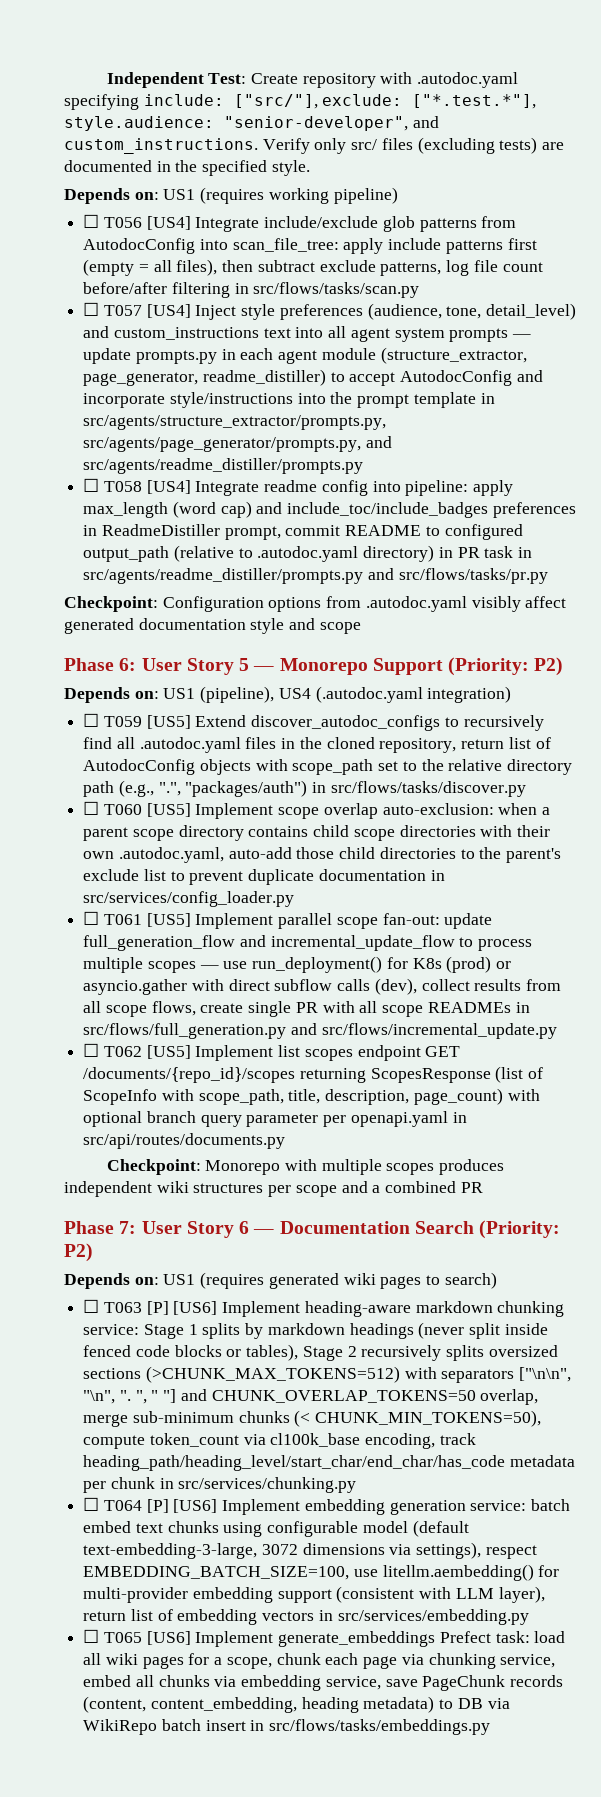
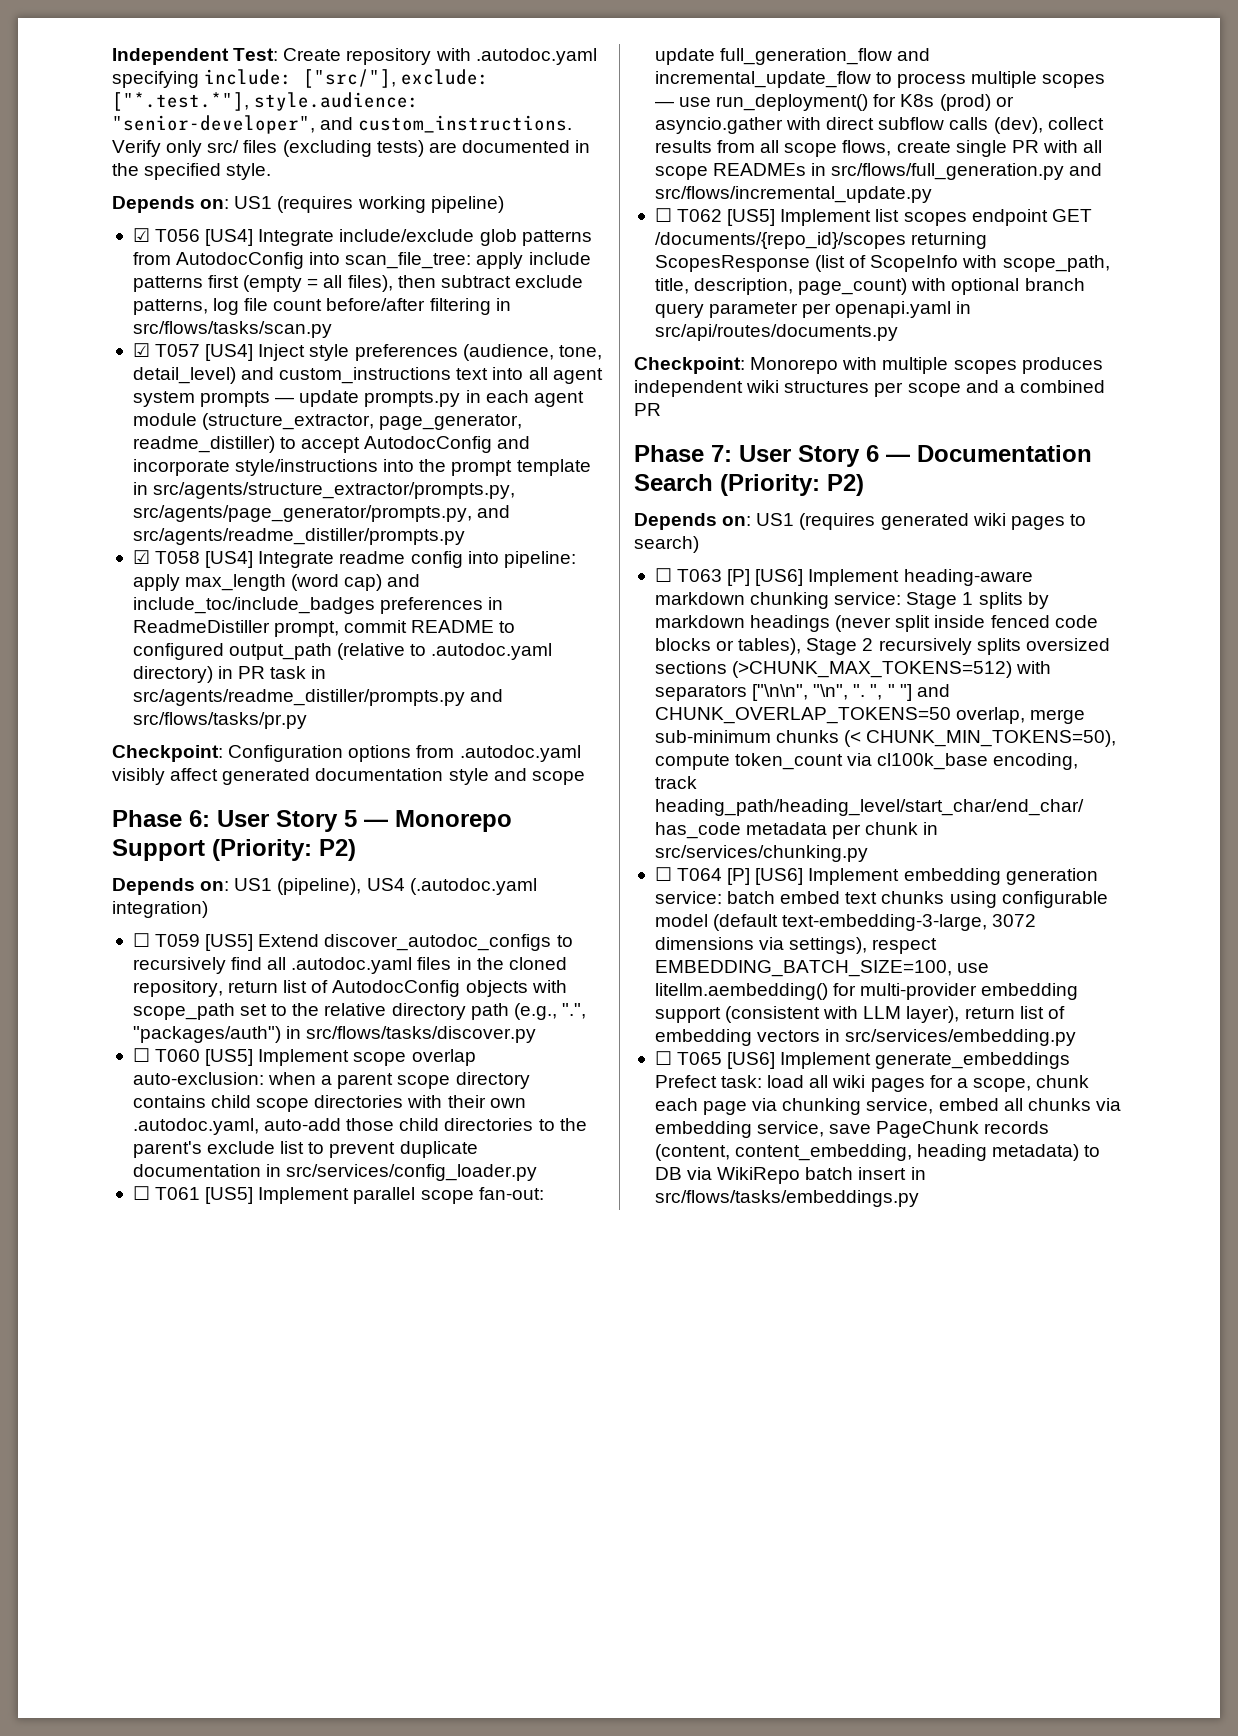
[83,214,100,228] ☐ -> [132,228,150,242] ☑
[83,302,100,316] ☐ -> [132,343,150,357] ☑
[83,478,100,492] ☐ -> [132,550,150,564] ☑

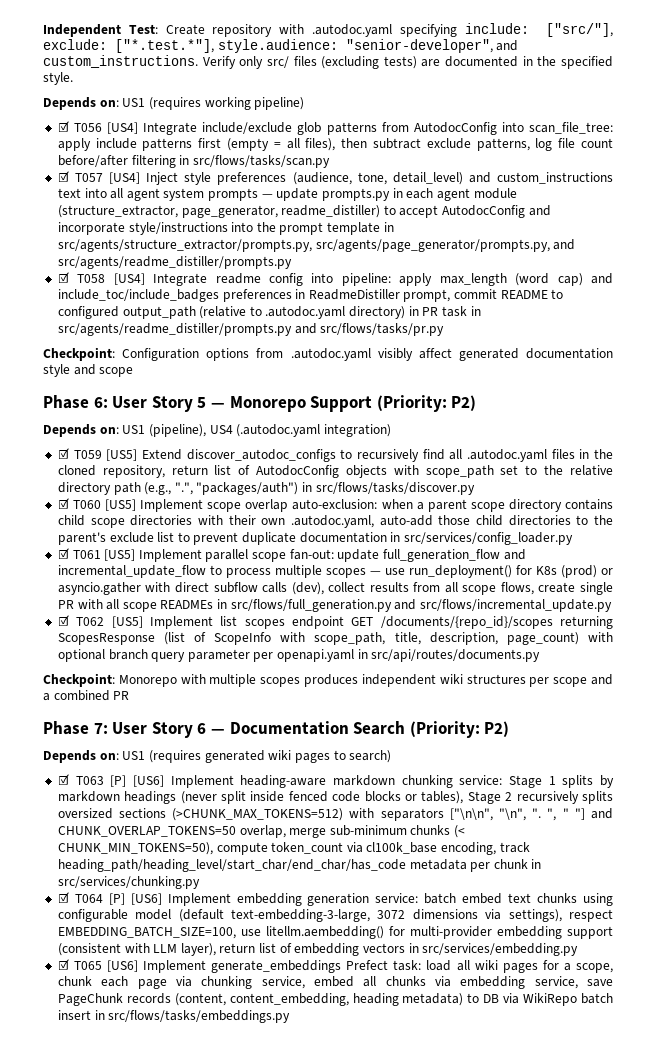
[132,933,150,947] ☐ -> [57,448,69,459] ☑
[132,1048,150,1062] ☐ -> [57,498,69,509] ☑
[132,1186,150,1200] ☐ -> [57,548,69,559] ☑
[654,208,672,222] ☐ -> [57,615,69,626] ☑
[654,568,672,582] ☐ -> [57,774,69,785] ☑
[654,867,672,881] ☐ -> [57,892,69,903] ☑
[654,1051,672,1065] ☐ -> [57,959,69,970] ☑

